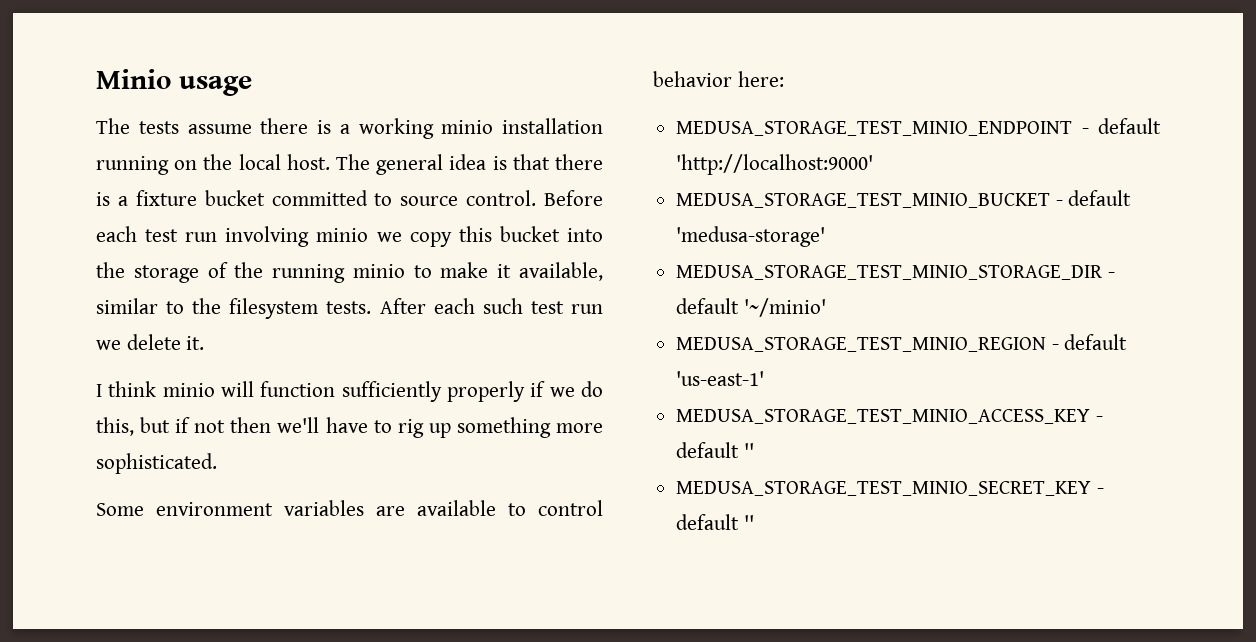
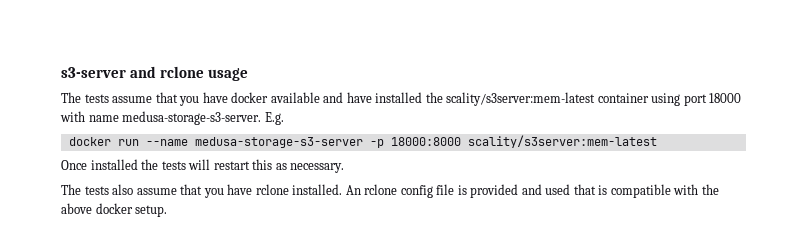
[96,69,171,89] Minio -> [61,66,205,78] s3-server and rclone
[260,118,603,139] [96,154,603,175] [96,190,603,206] [96,226,603,247] [96,262,603,283] [96,298,603,319] [96,334,205,350] [96,381,603,402] [96,417,603,438] [96,453,217,474] [96,500,603,516] [653,71,784,87] [676,118,1161,136] [676,154,874,175] [676,190,1132,208] [676,226,826,247] [676,265,1115,280] [676,298,826,317] [676,334,1128,352] [676,371,765,386] [676,409,1103,424] [676,442,754,458] [676,481,1104,496] [676,514,754,530] there is a working minio installation running on the local host. The general idea is that there is a fixture bucket committed to source control. Before each test run involving minio we copy this bucket into the storage of the running minio to make it available, similar to the filesystem tests. After each such test run we delete it. // I think minio will function sufficiently properly if we do this, but if not then we'll have to rig up something more sophisticated. // Some environment variables are available to control behavior here: // MEDUSA_STORAGE_TEST_MINIO_ENDPOINT - default 'http://localhost:9000' // MEDUSA_STORAGE_TEST_MINIO_BUCKET - default 'medusa-storage' // MEDUSA_STORAGE_TEST_MINIO_STORAGE_DIR - default '~/minio' // MEDUSA_STORAGE_TEST_MINIO_REGION - default 'us-east-1' // MEDUSA_STORAGE_TEST_MINIO_ACCESS_KEY - default '' // MEDUSA_STORAGE_TEST_MINIO_SECRET_KEY - default '' -> [155,92,742,106] [60,111,284,125] [68,135,657,148] [61,159,345,173] [61,184,719,198] [61,203,168,217] that you have docker available and have installed the scality/s3server:mem-latest container using port 18000 with name medusa-storage-s3-server. E.g. // docker run --name medusa-storage-s3-server -p 18000:8000 scality/s3server:mem-latest // Once installed the tests will restart this as necessary. // The tests also assume that you have rclone installed. An rclone config file is provided and used that is compatible with the above docker setup.

